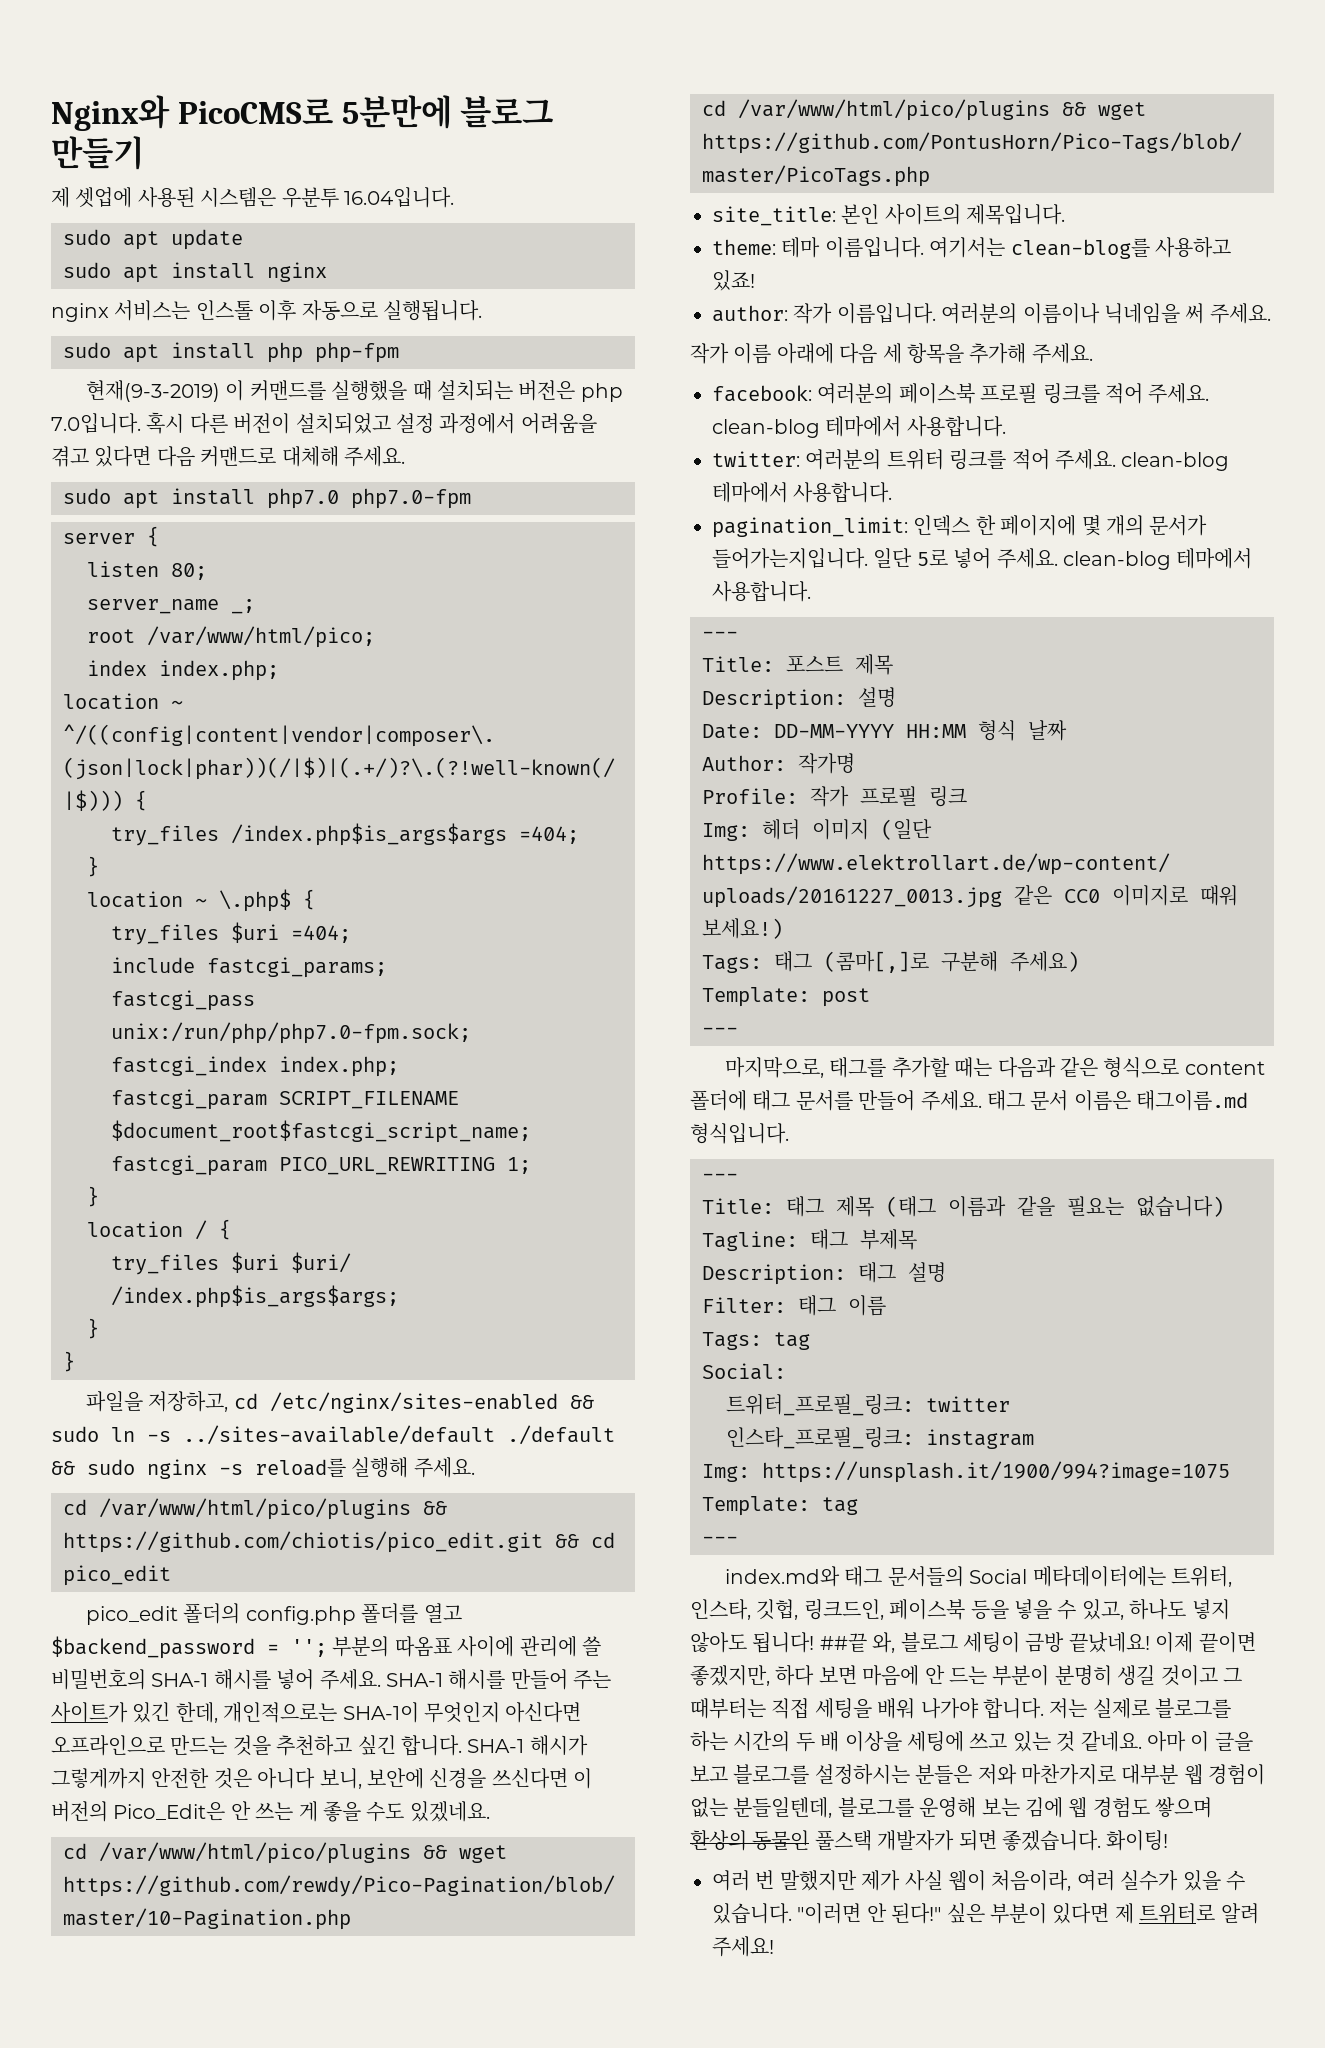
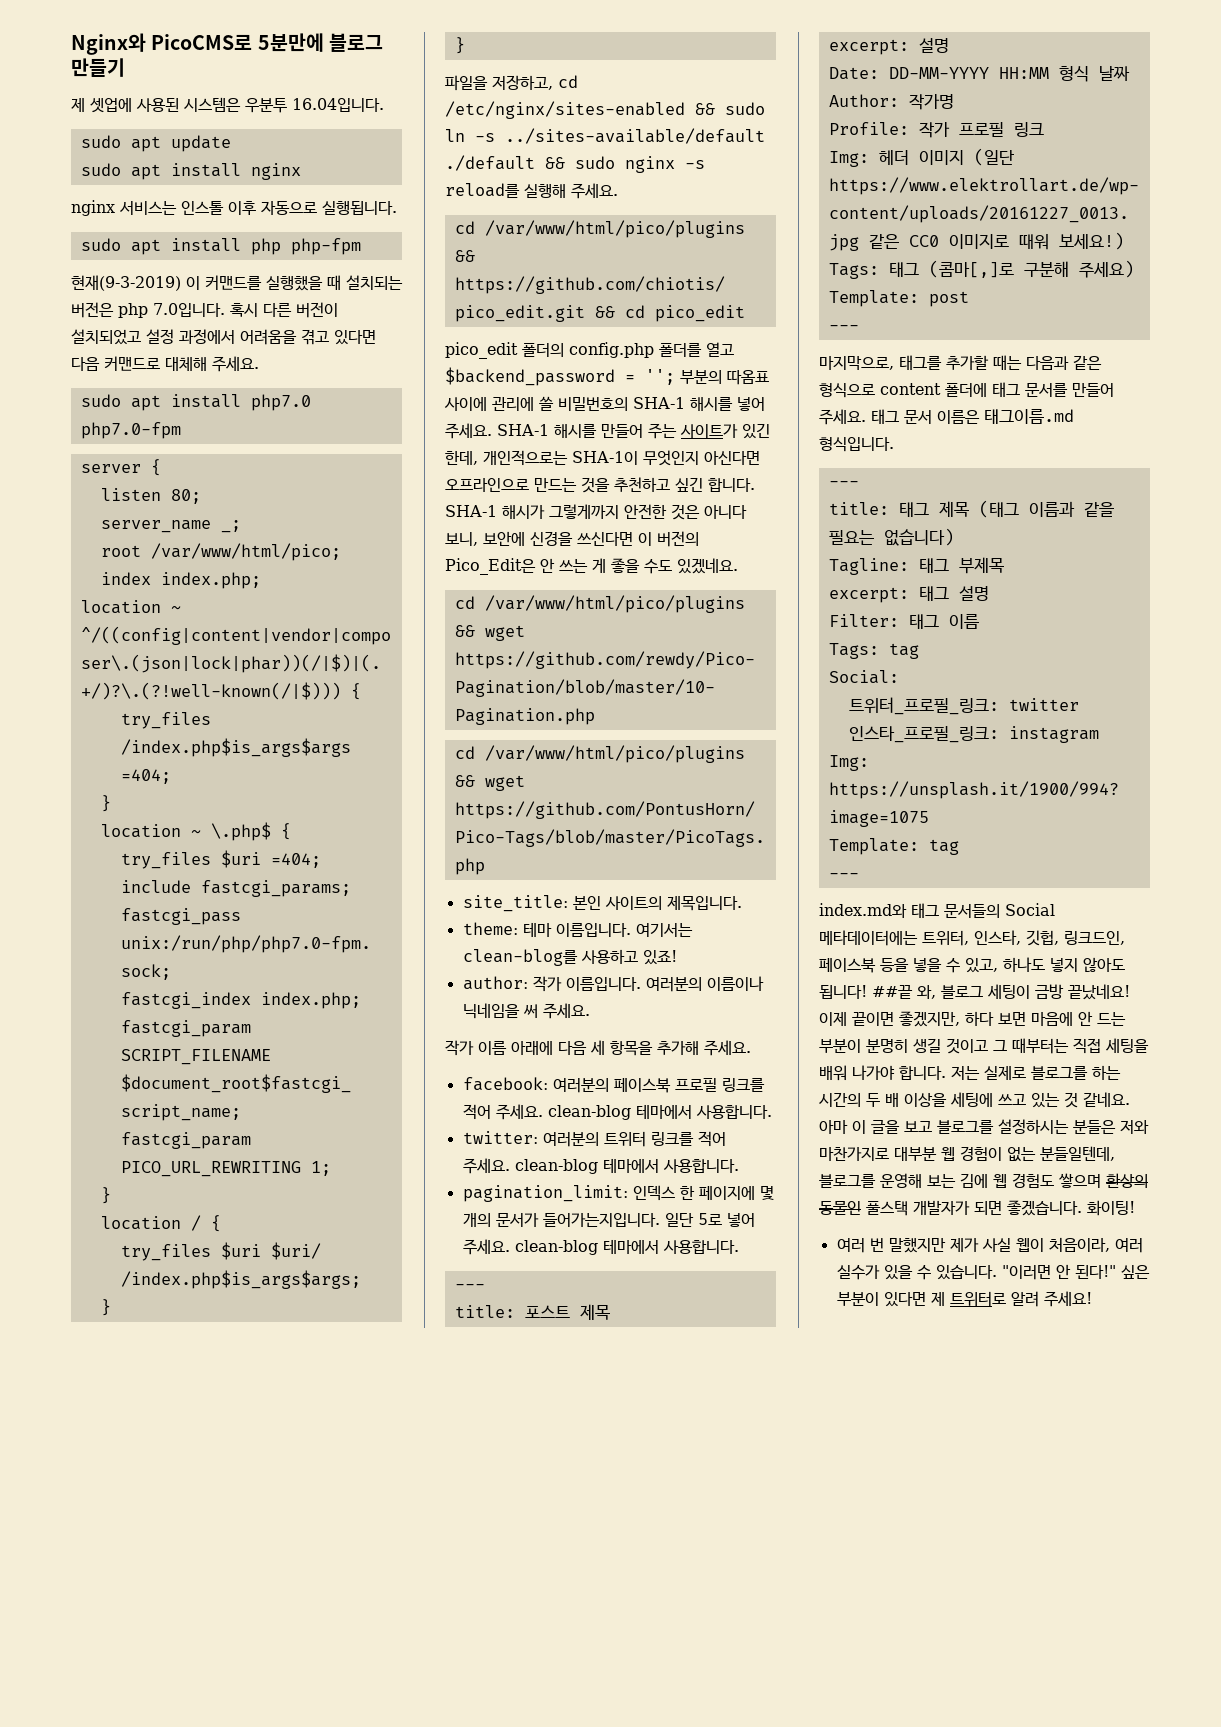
[702,656,774,672] Title: -> [454,1305,515,1318] title:
[702,689,846,710] Description: -> [828,39,909,55] excerpt:
[702,1198,774,1214] Title: -> [828,502,889,515] title:
[702,1264,846,1285] Description: -> [828,587,909,603] excerpt:

